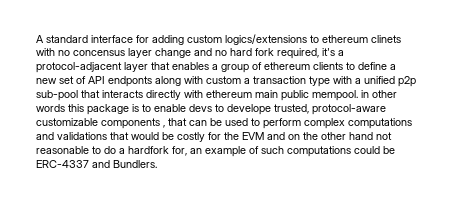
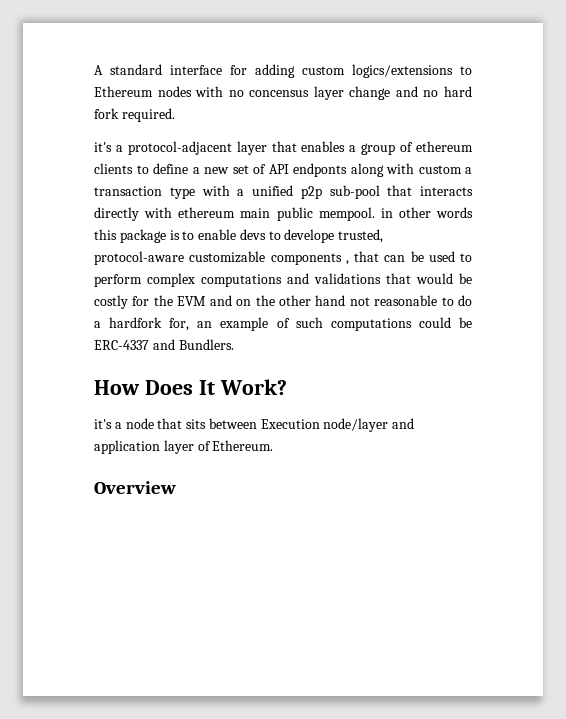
[322,35,401,43] ethereum clinets -> [94,86,192,97] Ethereum nodes
[277,48,319,59] required, -> [121,108,175,122] required. //
(157, 164) none -> [94,379,287,395] [94,418,415,432] [94,440,274,454] [94,481,176,494] // How Does It Work? // it's a node that sits between Execution node/layer and application layer of Ethereum. // Overview

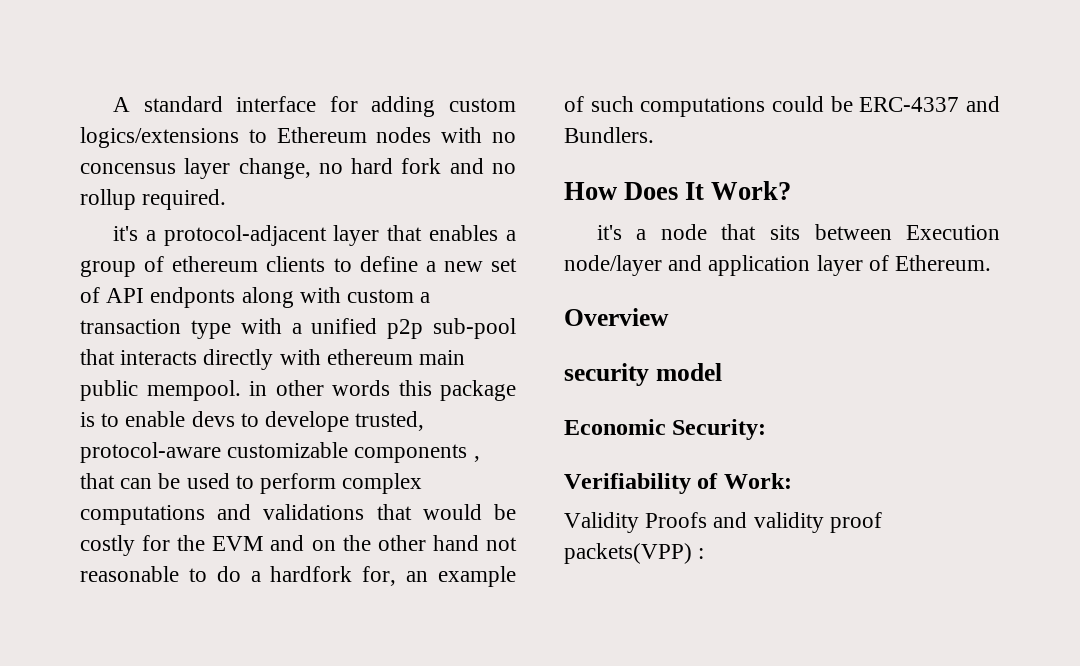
[349,86,418,100] change and -> [238,158,311,179] change,
(119, 113) none -> [449,158,516,174] [80,189,136,210] and no rollup
(176, 487) none -> [564,363,722,386] [564,419,767,440] [564,473,792,494] [564,512,882,533] [564,543,705,564] // security model // Economic Security: // Verifiability of Work: // Validity Proofs and validity proof packets(VPP) :

